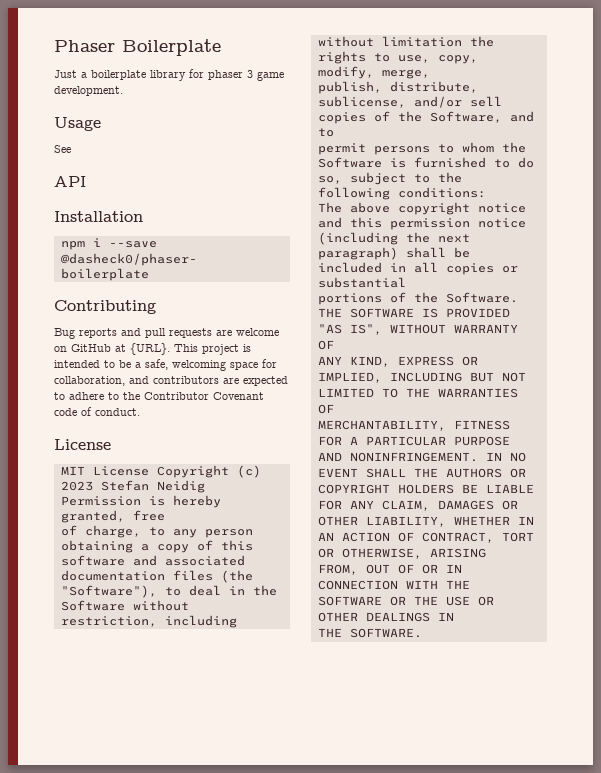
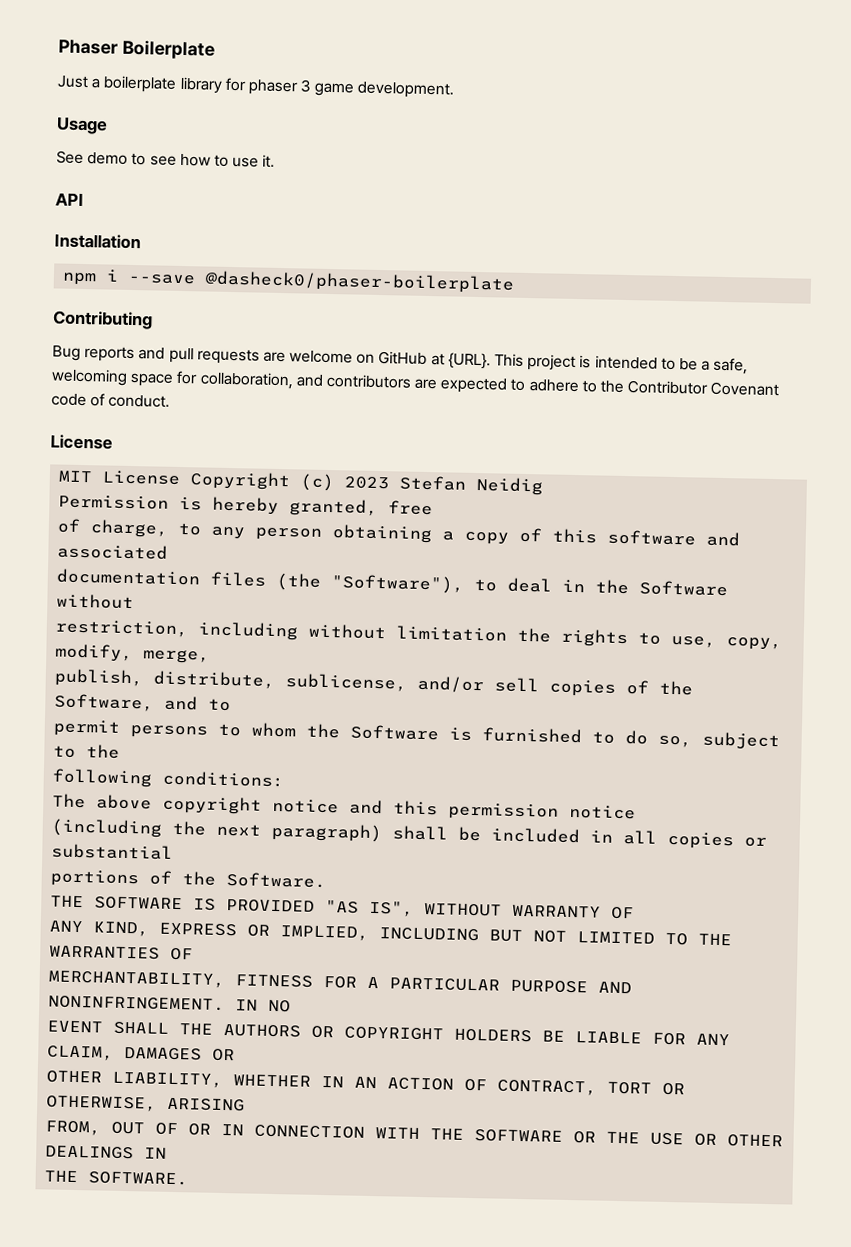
(71, 149) none -> [87,152,276,168] demo to see how to use it.

